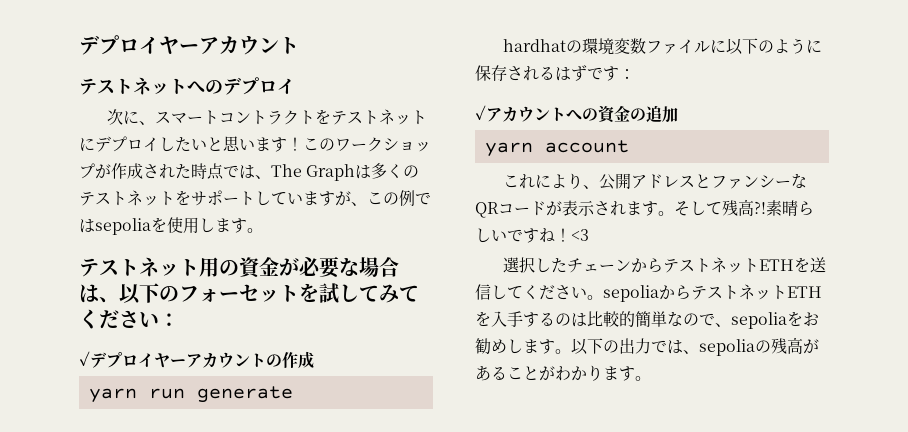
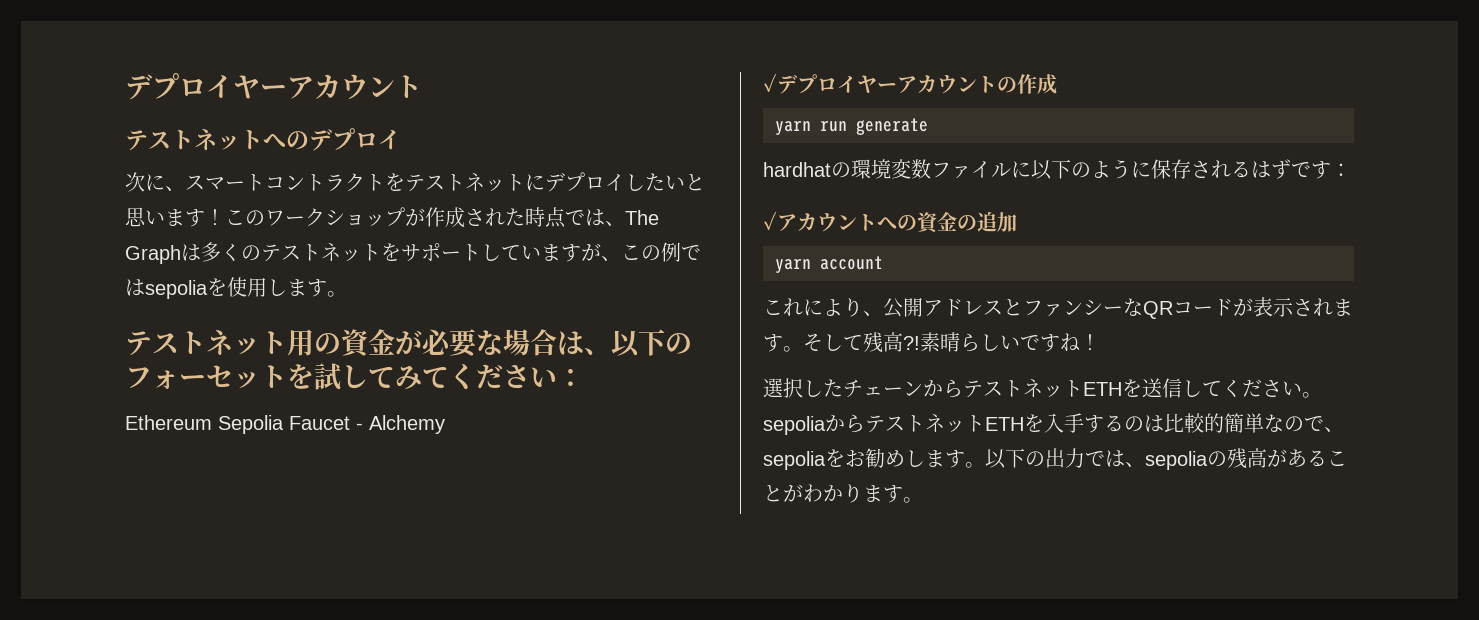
(179, 320) none -> [125,415,445,434] // Ethereum Sepolia Faucet - Alchemy
[571,229,589,241] <3 -> (1100, 342) none

